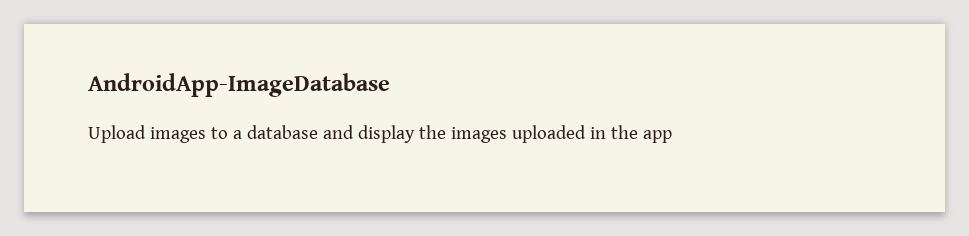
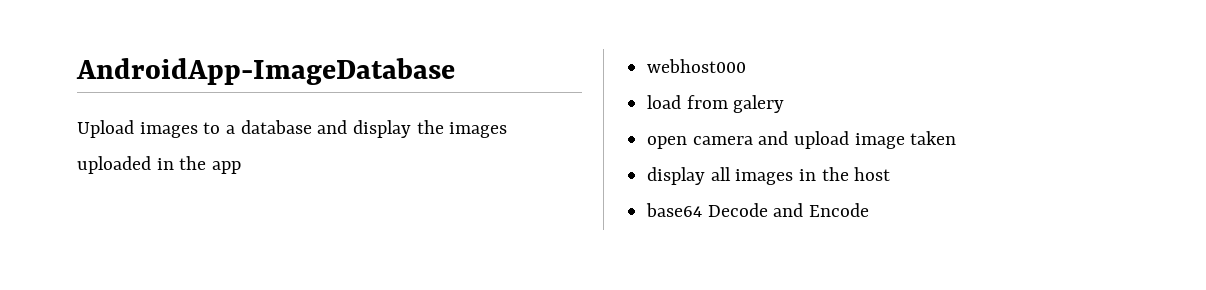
(672, 136) none -> [647,59,747,73] [647,95,785,113] [647,131,957,149] [647,167,891,185] [646,203,870,217] // webhost000 // load from galery // open camera and upload image taken // display all images in the host // base64 Decode and Encode

